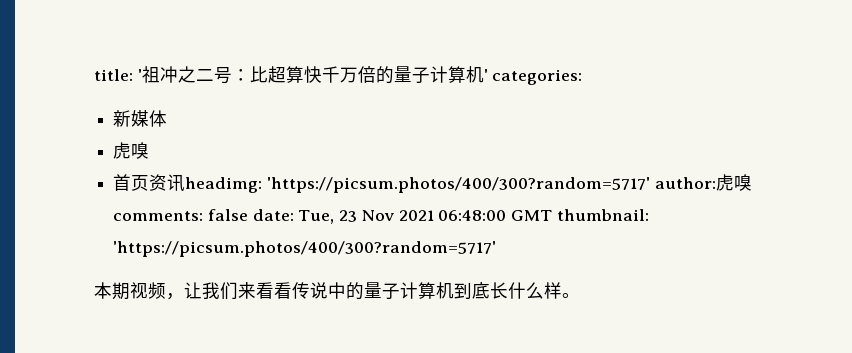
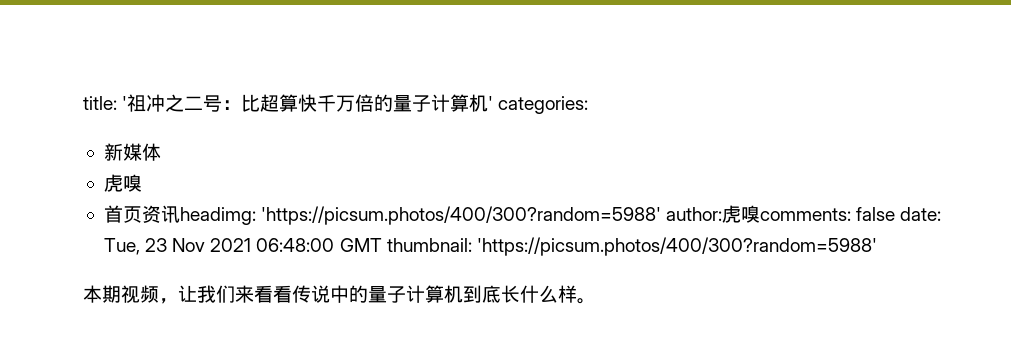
[266,177,650,193] 'https://picsum.photos/400/300?random=5717' -> [261,206,662,225] 'https://picsum.photos/400/300?random=5988'
[113,241,497,257] 'https://picsum.photos/400/300?random=5717' -> [476,237,877,256] 'https://picsum.photos/400/300?random=5988'

